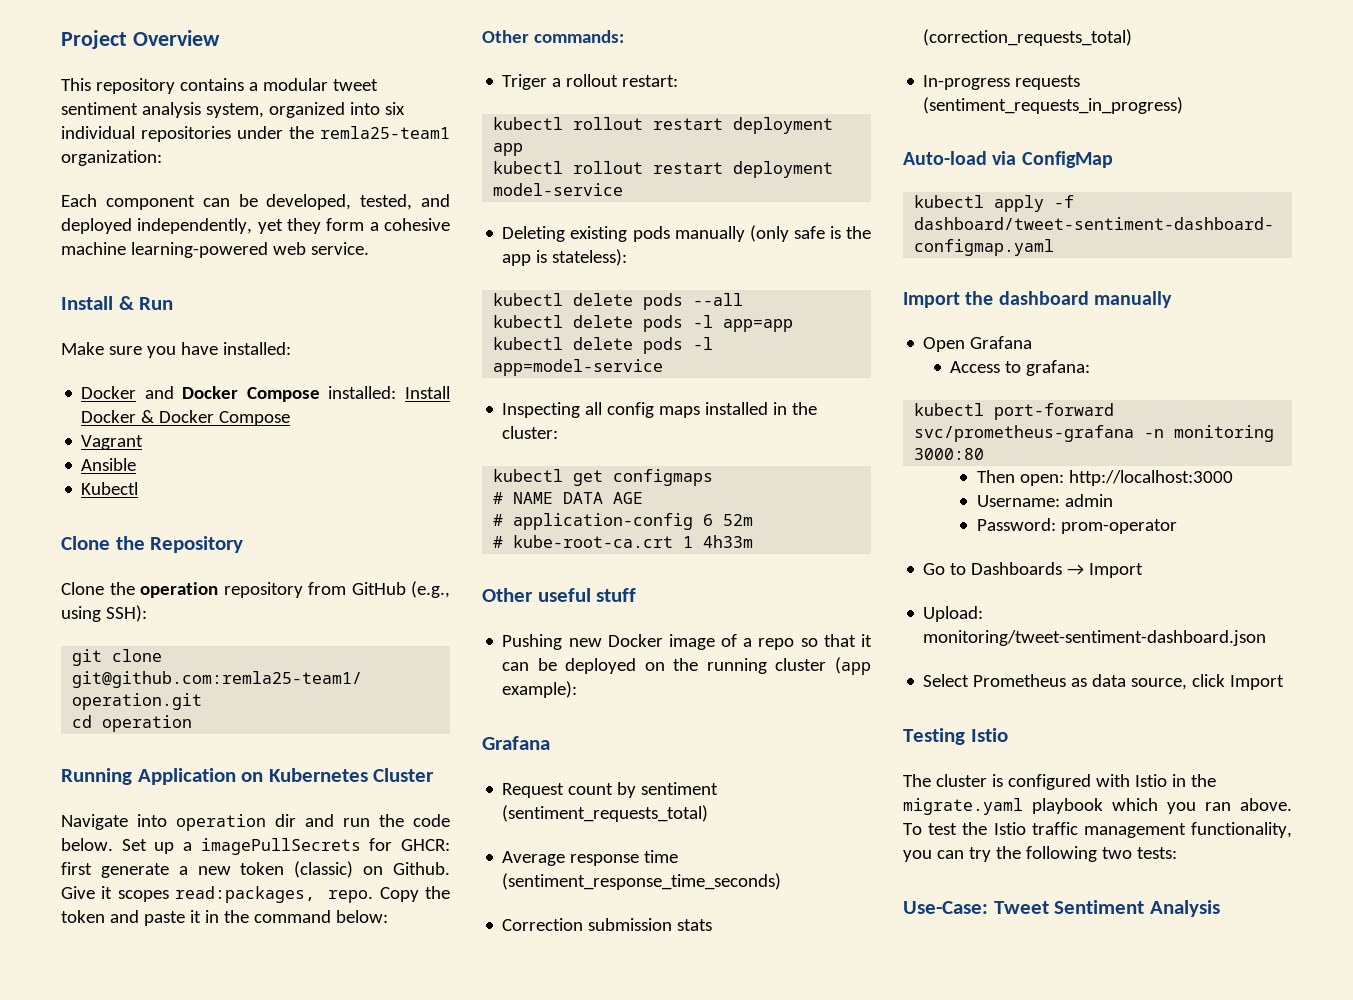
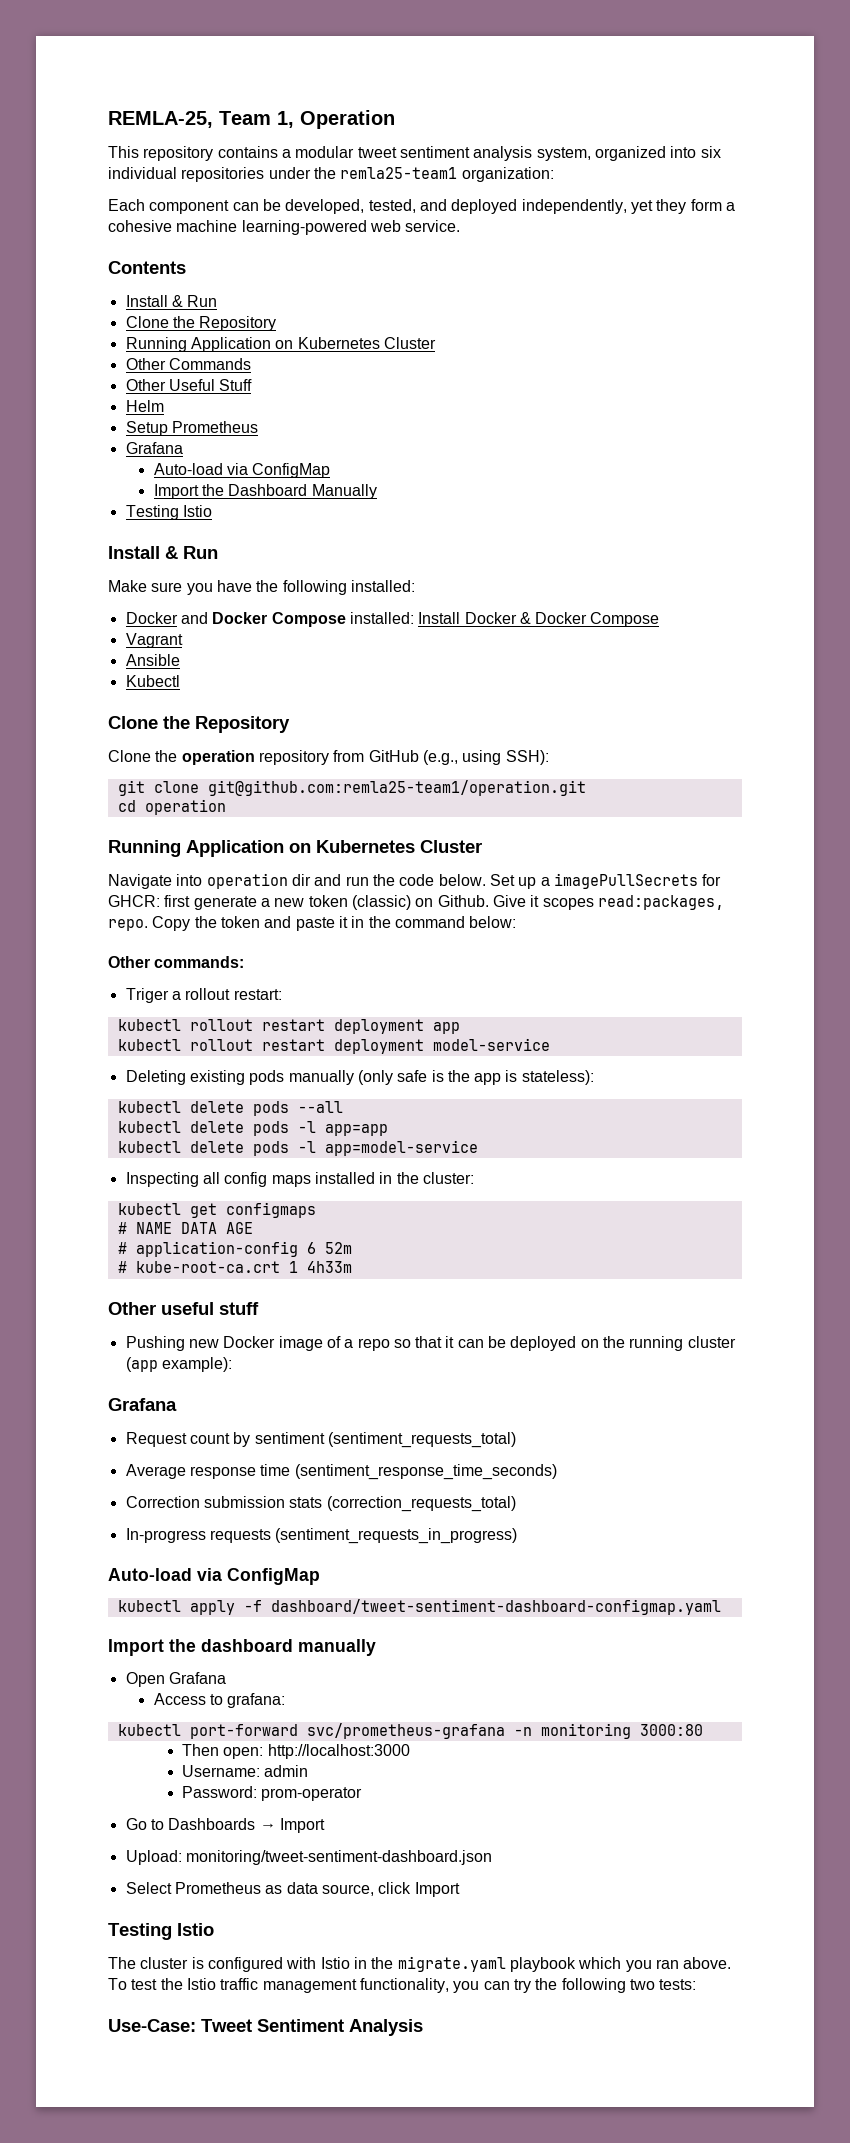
[61,30,220,49] Project Overview -> [108,110,395,129] REMLA-25, Team 1, Operation
(369, 248) none -> [108,261,186,274] [125,295,218,307] [125,316,277,331] [125,337,436,352] [125,358,251,370] [125,379,253,391] [125,400,164,412] [125,421,258,436] [125,442,183,454] [153,463,331,478] [153,484,377,499] [125,505,212,520] // Contents // Install & Run // Clone the Repository // Running Application on Kubernetes Cluster // Other Commands // Other Useful Stuff // Helm // Setup Prometheus // Grafana // Auto-load via ConfigMap // Import the Dashboard Manually // Testing Istio
(218, 348) none -> [256,580,347,595] the following

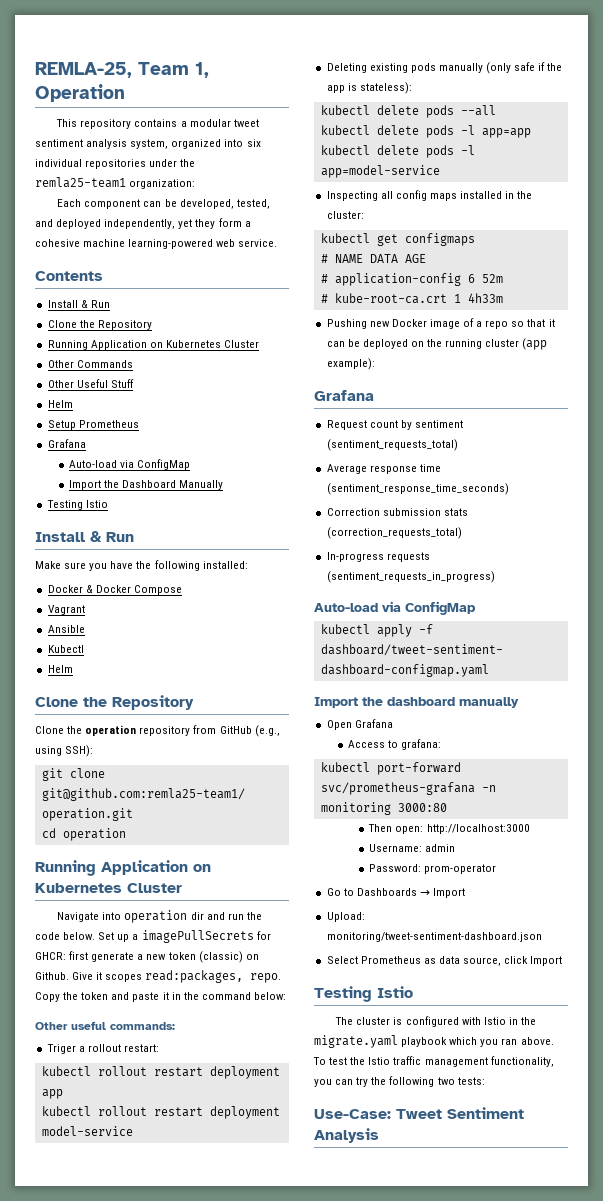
[180,612,517,627] and Docker Compose installed: Install Docker -> (83, 589) none
(180, 681) none -> [47,665,73,673] // Helm
(150, 962) none -> [71,1021,106,1030] useful
[431,1070,444,1082] is -> [538,62,546,71] if
[108,1302,259,1315] // Other useful stuff -> (503, 298) none

